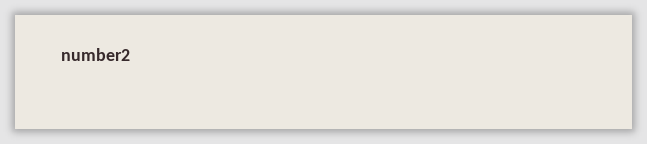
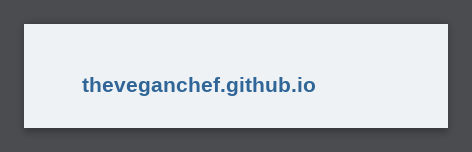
[61,48,130,61] number2 -> [82,77,316,96] theveganchef.github.io

